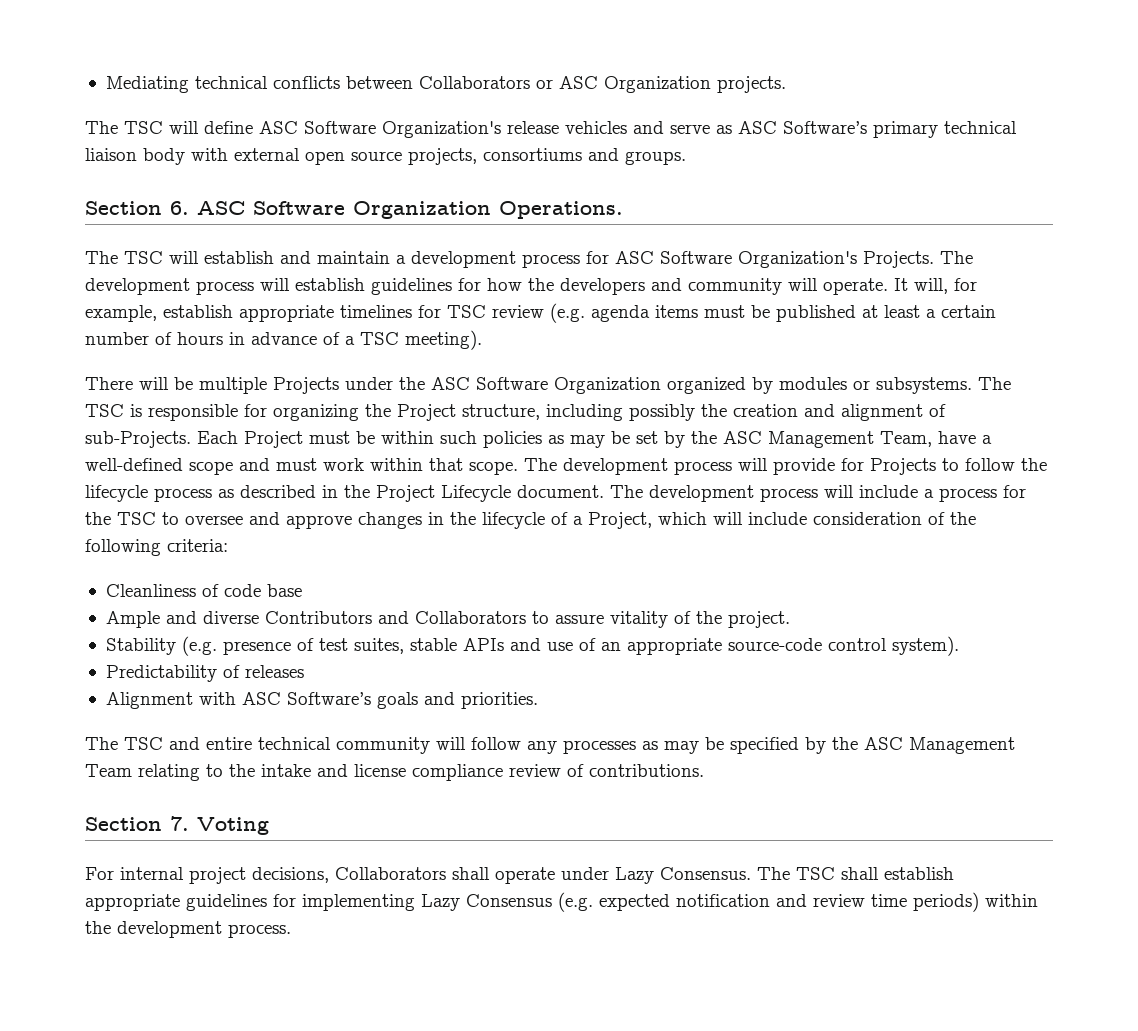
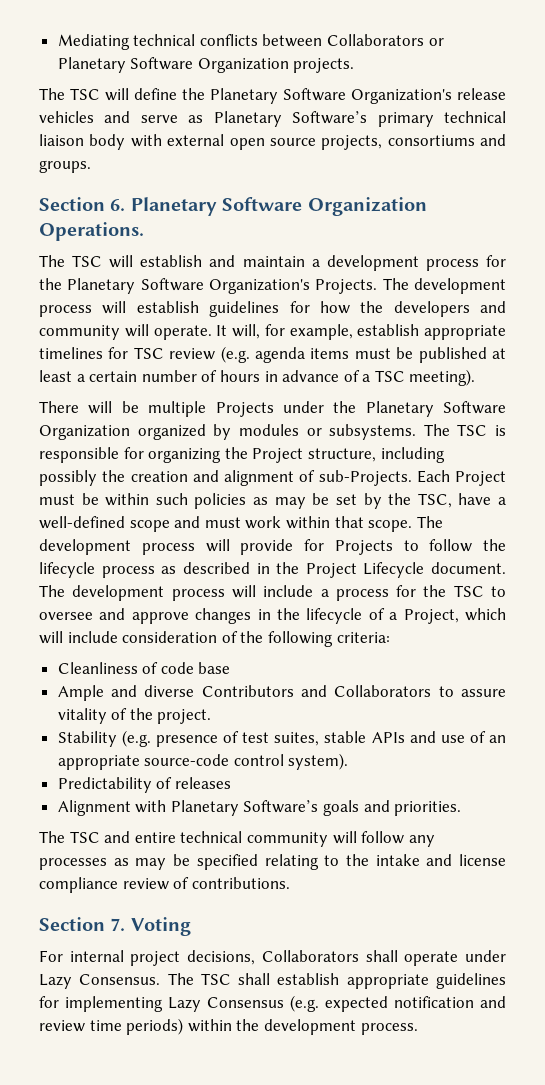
[558,76,598,89] ASC -> [57,57,194,73] Planetary Software
[259,121,298,134] ASC -> [182,88,278,104] the Planetary
[738,121,777,134] ASC -> [213,111,282,127] Planetary
[197,201,245,215] ASC -> [130,197,217,216] Planetary
[615,251,654,264] ASC -> [39,278,136,294] the Planetary
[431,377,470,390] ASC -> [365,401,434,417] Planetary
[723,431,932,448] ASC Management Team, -> [417,493,452,508] TSC,
[241,692,281,705] ASC -> [170,800,239,816] Planetary
[805,737,1015,754] [85,764,132,777] by the ASC Management Team -> (258, 862) none

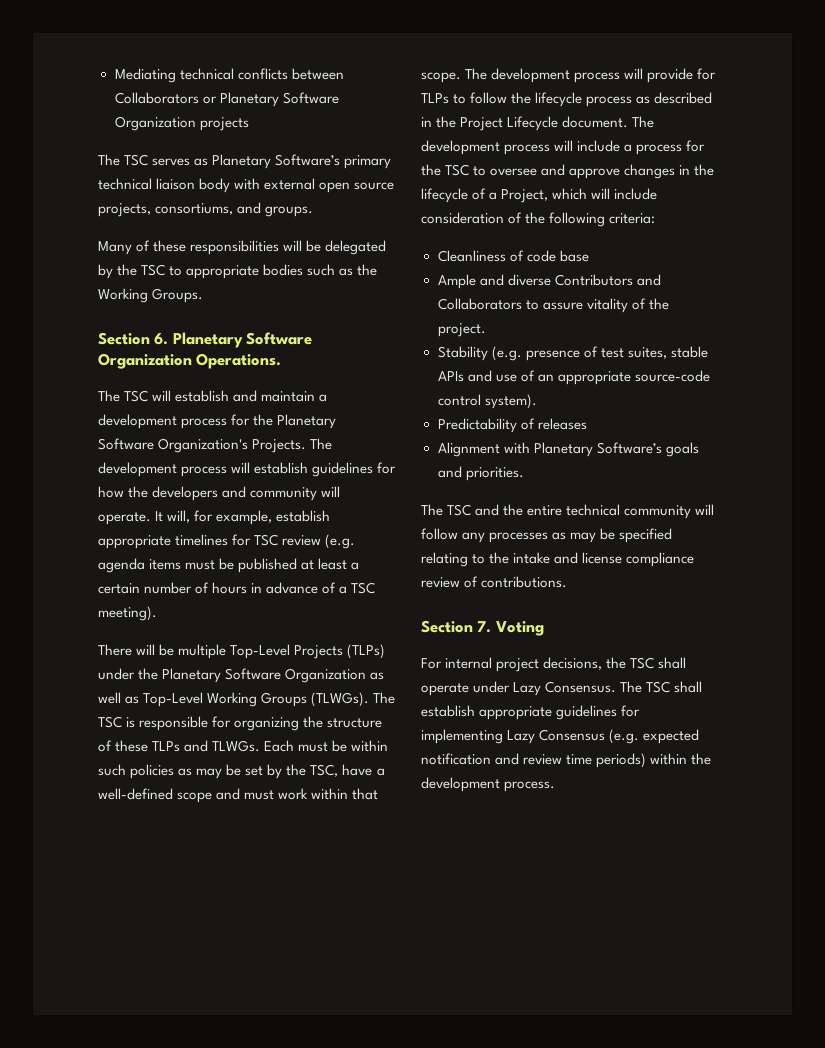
[293,58,355,73] [39,88,506,104] [39,111,178,123] projects. // The TSC will define the Planetary Software Organization's release vehicles and serve -> [199,117,249,131] [98,154,191,166] projects // The TSC serves
[387,135,475,146] consortiums -> [155,203,234,215] consortiums,
(91, 166) none -> [98,240,387,255] [98,264,378,279] [98,288,204,303] // Many of these responsibilities will be delegated by the TSC to appropriate bodies such as the Working Groups.
[215,402,274,417] Projects -> [230,644,386,659] Top-Level Projects (TLPs)
[137,424,417,440] organized by modules or subsystems. -> [370,672,385,680] [98,692,370,707] as well as Top-Level Working Groups (TLWGs).
[252,447,445,463] [39,470,506,486] Project structure, including possibly the creation and alignment of sub-Projects. Each Project -> [327,718,383,728] [98,740,295,752] structure of these TLPs and TLWGs. Each
[334,540,393,555] Projects -> [421,93,449,104] TLPs
(131, 837) none -> [503,504,524,516] the
[261,950,359,962] Collaborators -> [606,657,655,669] the TSC

